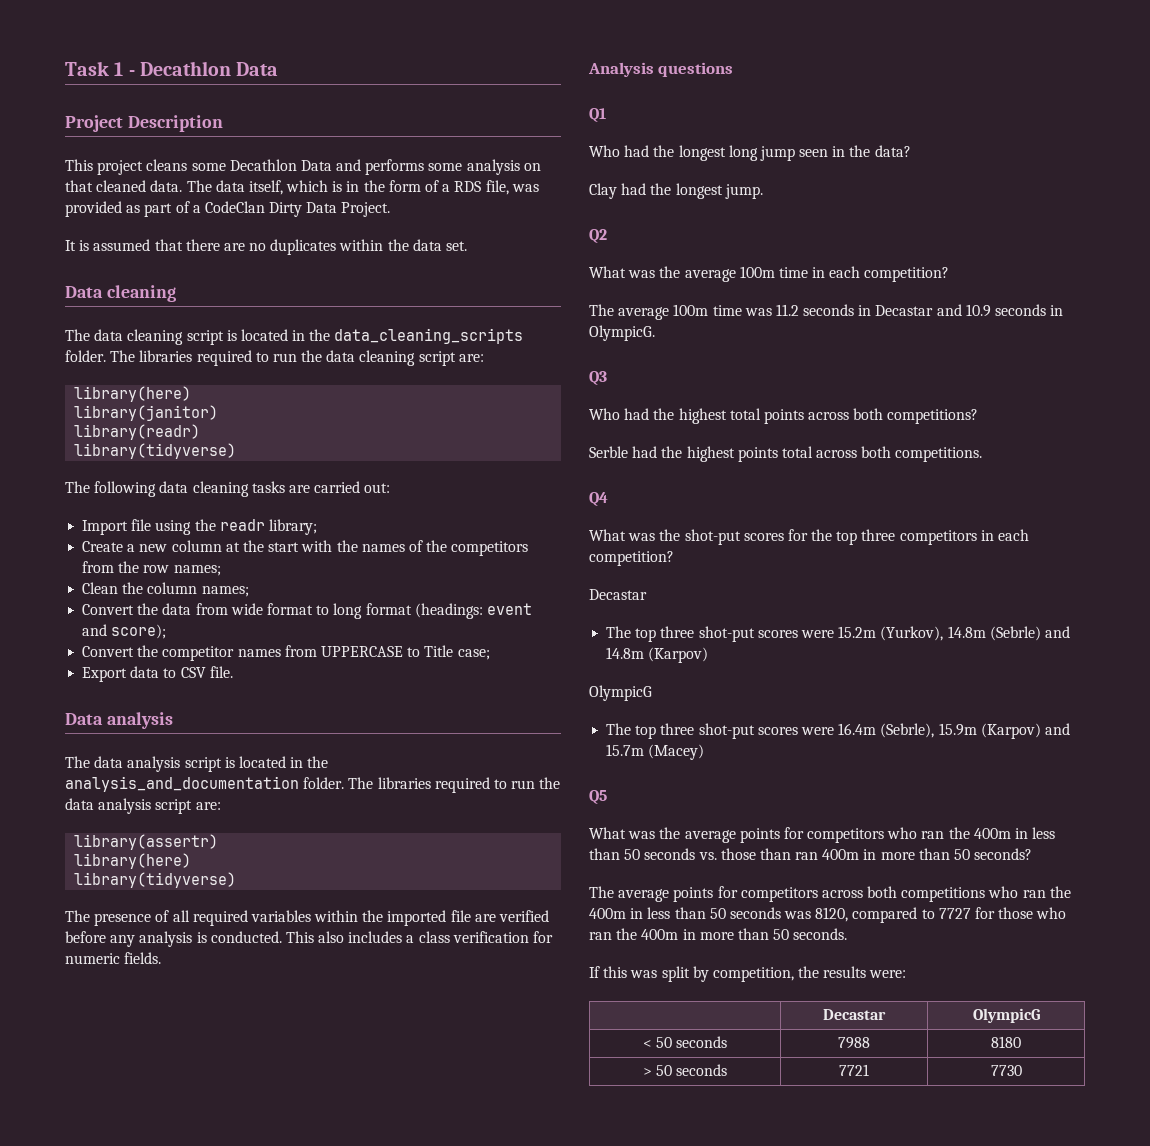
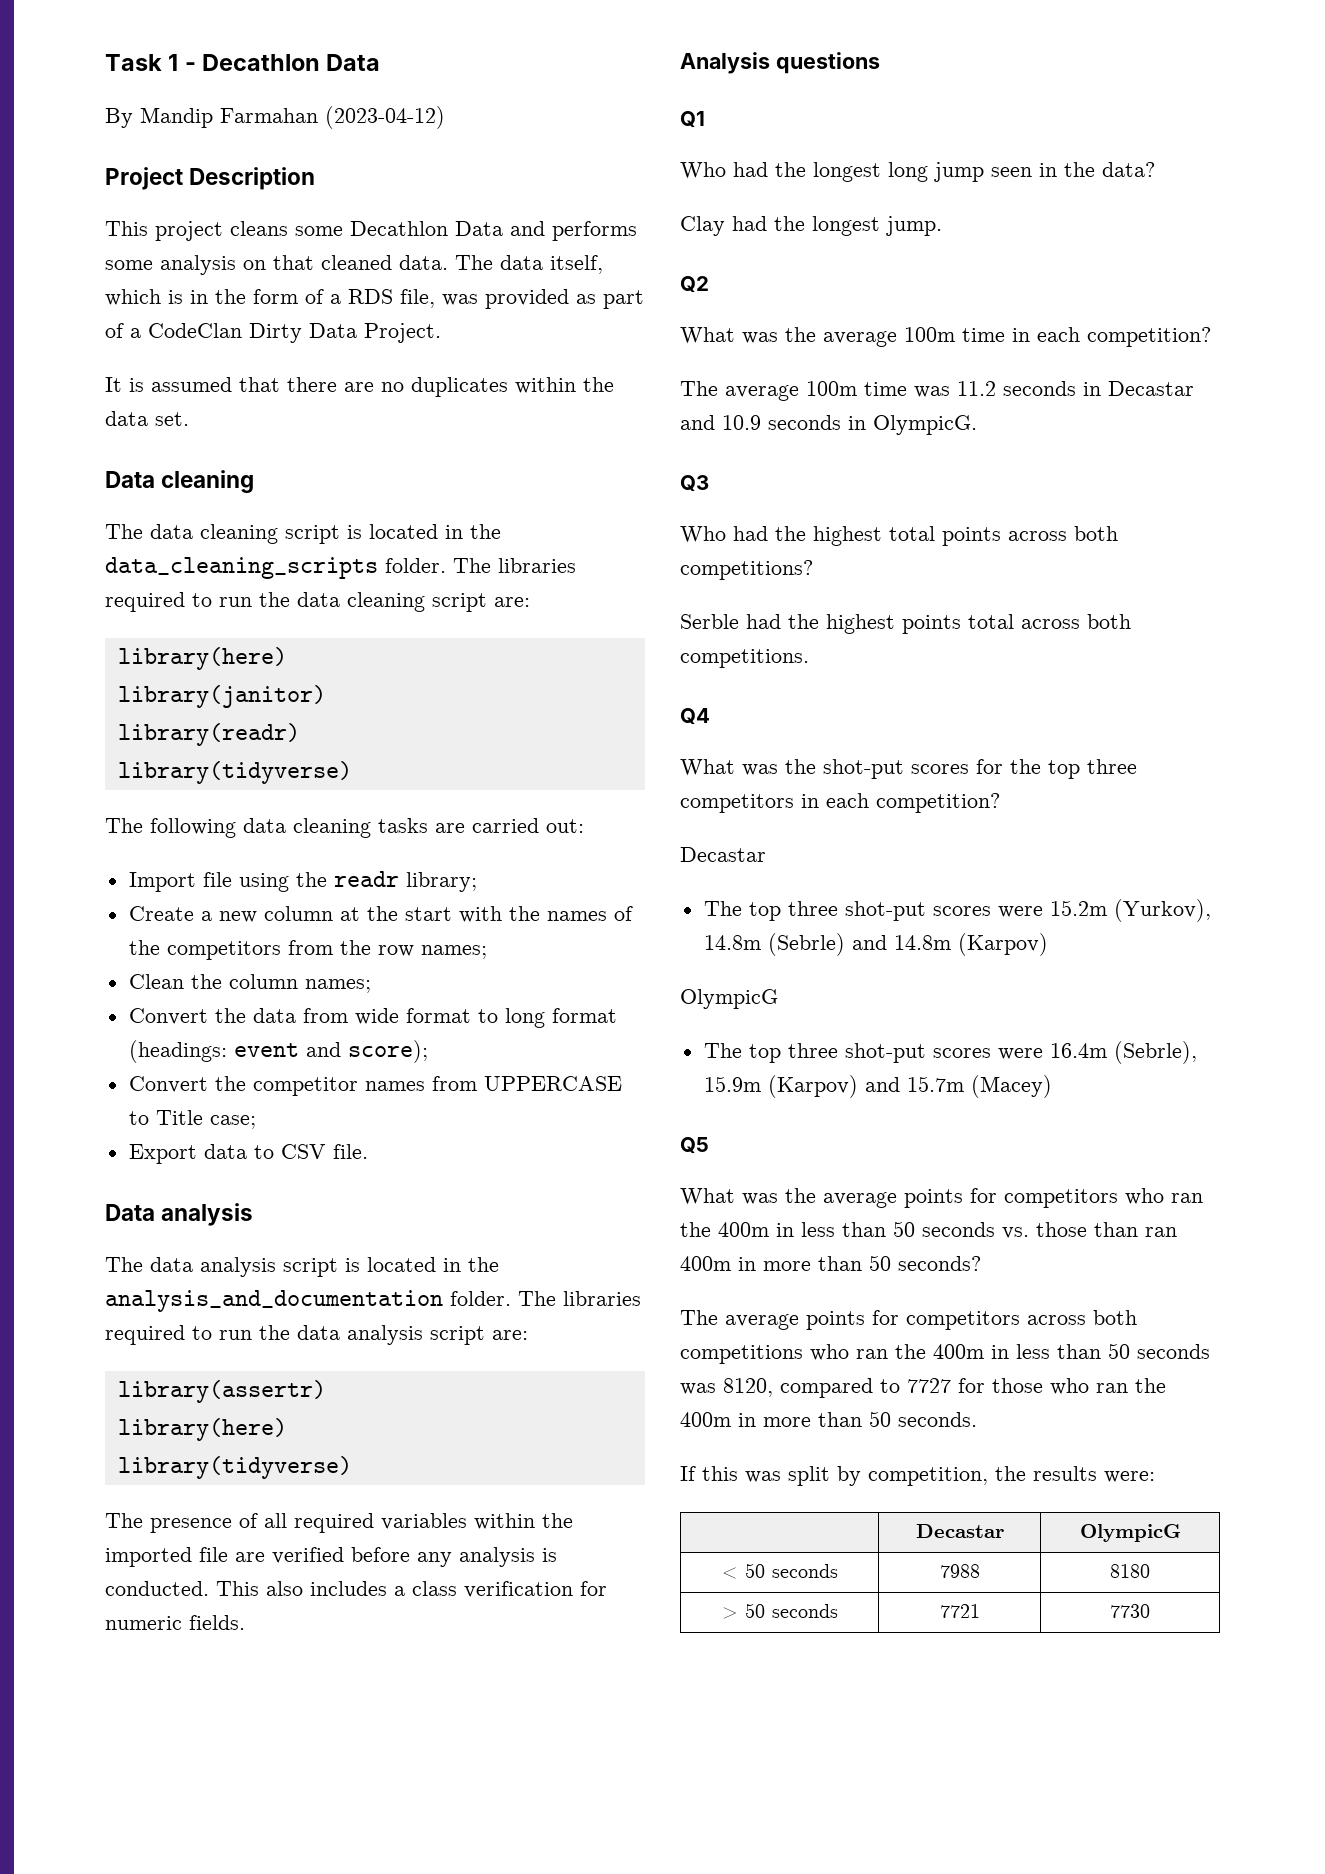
(279, 69) none -> [105,106,445,129] // By Mandip Farmahan (2023-04-12)

